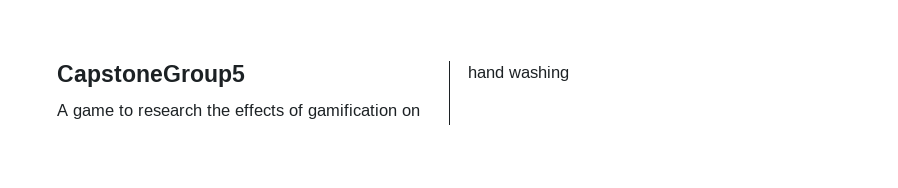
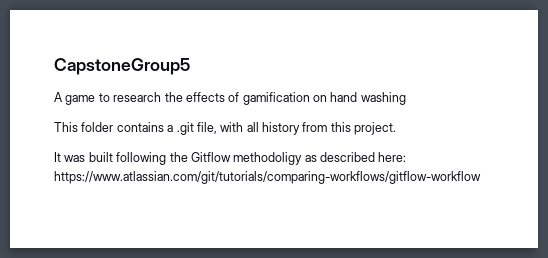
(569, 73) none -> [54,122,397,135] [54,152,407,165] [54,171,481,184] // This folder contains a .git file, with all history from this project. // It was built following the Gitflow methodoligy as described here: https://www.atlassian.com/git/tutorials/comparing-workflows/gitflow-workflow

